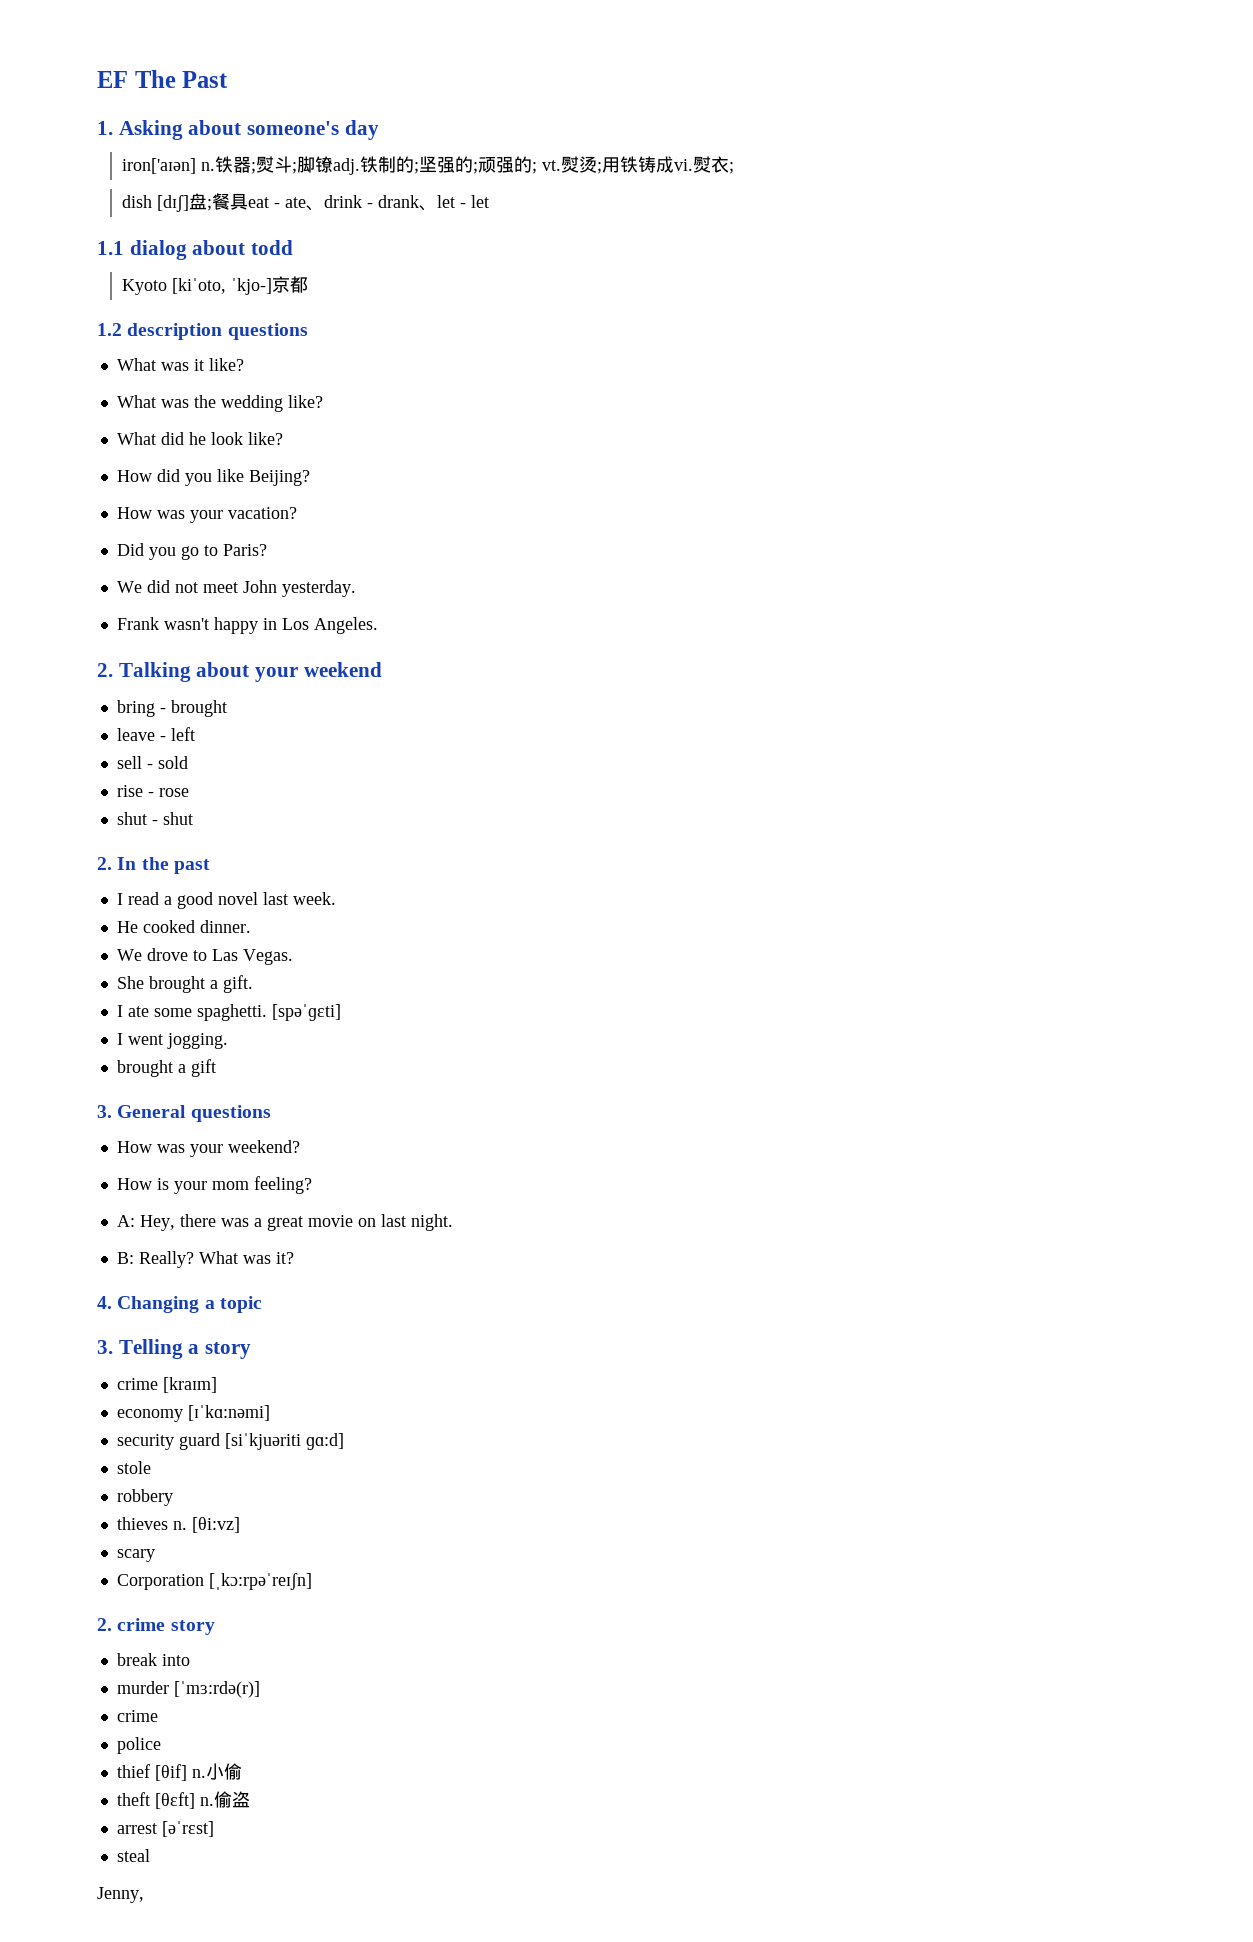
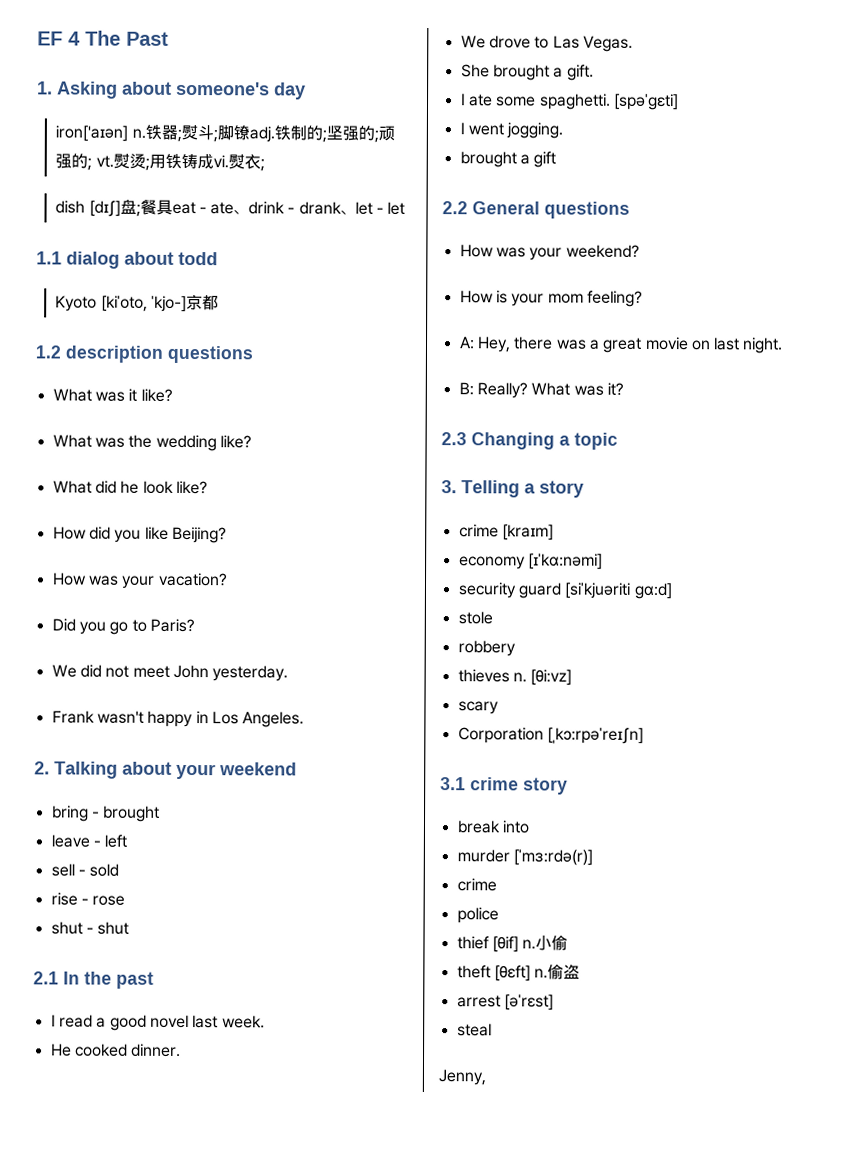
(128, 79) none -> [68,31,81,46] 4
[97,857,112,870] 2. -> [33,971,59,985] 2.1
[97,1105,112,1118] 3. -> [442,201,468,215] 2.2
[97,1296,112,1309] 4. -> [441,432,467,446] 2.3
[97,1618,112,1631] 2. -> [440,777,466,791] 3.1

